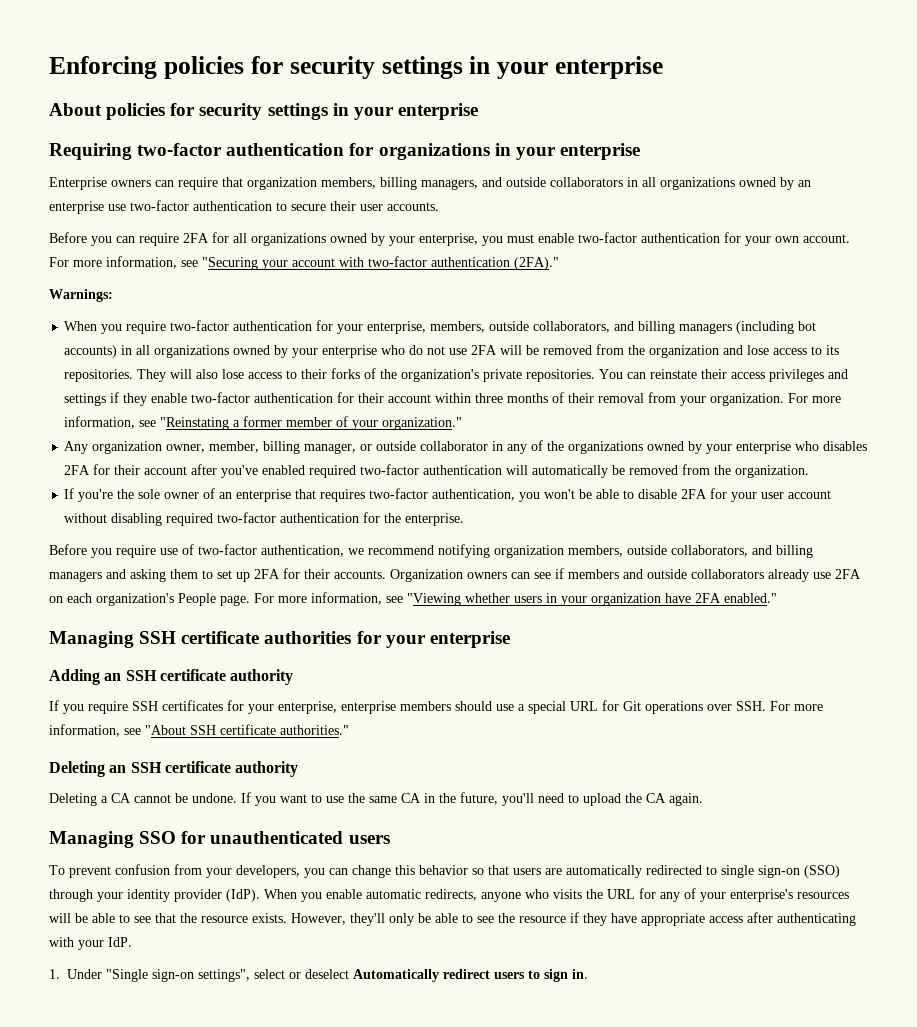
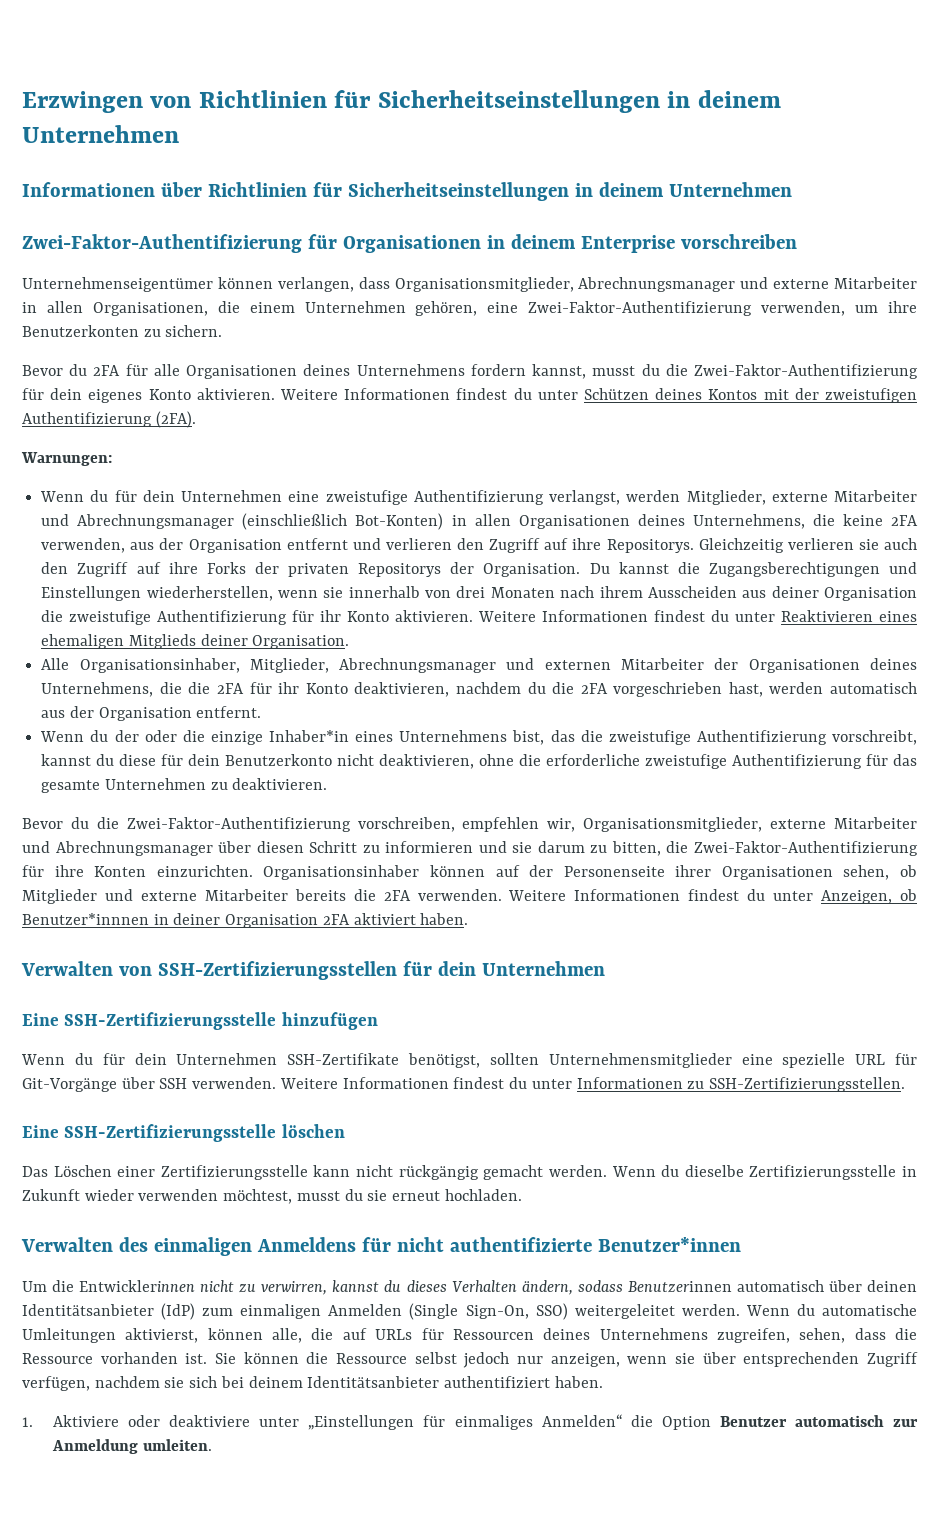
[49,56,664,79] [49,103,478,120] [49,143,640,160] [49,177,811,190] [49,200,439,214] [49,232,850,246] [49,256,559,270] [49,289,113,302] [64,320,817,334] [64,344,840,358] [64,368,849,382] [64,392,842,406] [64,416,463,430] [64,440,868,454] [64,464,810,478] [64,488,832,502] [64,512,465,526] [49,544,813,558] [49,568,861,582] [49,592,777,606] [49,631,510,648] [49,669,294,685] [49,700,823,714] [49,724,349,737] [49,761,299,777] [49,792,703,806] [49,831,390,848] [49,864,840,878] [49,888,849,902] [49,912,856,926] [49,937,132,950] [49,969,588,982] Enforcing policies for security settings in your enterprise // About policies for security settings in your enterprise // Requiring two-factor authentication for organizations in your enterprise // Enterprise owners can require that organization members, billing managers, and outside collaborators in all organizations owned by an enterprise use two-factor authentication to secure their user accounts. // Before you can require 2FA for all organizations owned by your enterprise, you must enable two-factor authentication for your own account. For more information, see "Securing your account with two-factor authentication (2FA)." // Warnings: // When you require two-factor authentication for your enterprise, members, outside collaborators, and billing managers (including bot accounts) in all organizations owned by your enterprise who do not use 2FA will be removed from the organization and lose access to its repositories. They will also lose access to their forks of the organization's private repositories. You can reinstate their access privileges and settings if they enable two-factor authentication for their account within three months of their removal from your organization. For more information, see "Reinstating a former member of your organization." // Any organization owner, member, billing manager, or outside collaborator in any of the organizations owned by your enterprise who disables 2FA for their account after you've enabled required two-factor authentication will automatically be removed from the organization. // If you're the sole owner of an enterprise that requires two-factor authentication, you won't be able to disable 2FA for your user account without disabling required two-factor authentication for the enterprise. // Before you require use of two-factor authentication, we recommend notifying organization members, outside collaborators, and billing managers and asking them to set up 2FA for their accounts. Organization owners can see if members and outside collaborators already use 2FA on each organization's People page. For more information, see "Viewing whether users in your organization have 2FA enabled." // Managing SSH certificate authorities for your enterprise // Adding an SSH certificate authority // If you require SSH certificates for your enterprise, enterprise members should use a special URL for Git operations over SSH. For more information, see "About SSH certificate authorities." // Deleting an SSH certificate authority // Deleting a CA cannot be undone. If you want to use the same CA in the future, you'll need to upload the CA again. // Managing SSO for unauthenticated users // To prevent confusion from your developers, you can change this behavior so that users are automatically redirected to single sign-on (SSO) through your identity provider (IdP). When you enable automatic redirects, anyone who visits the URL for any of your enterprise's resources will be able to see that the resource exists. However, they'll only be able to see the resource if they have appropriate access after authenticating with your IdP. // 1. Under "Single sign-on settings", select or deselect Automatically redirect users to sign in. -> [22,90,781,113] [22,125,179,143] [22,182,792,201] [22,234,797,253] [22,277,917,292] [22,301,917,316] [22,325,223,337] [22,364,919,379] [22,388,918,403] [22,411,196,428] [21,452,112,466] [40,490,917,505] [41,513,919,530] [41,538,918,553] [41,562,917,577] [41,586,918,601] [41,610,918,625] [41,634,350,649] [41,658,917,673] [41,682,918,697] [41,706,262,721] [40,730,917,745] [41,754,918,769] [41,778,328,793] [22,817,918,832] [22,841,919,856] [22,865,918,880] [22,889,918,904] [22,913,469,928] [21,961,605,980] [22,1012,378,1030] [21,1053,918,1068] [22,1077,905,1092] [22,1124,345,1142] [22,1165,918,1180] [22,1189,522,1204] [21,1237,741,1256] [22,1280,918,1295] [22,1303,918,1320] [22,1328,917,1343] [22,1352,918,1368] [22,1376,603,1391] [22,1414,919,1430] [52,1439,212,1454] Erzwingen von Richtlinien für Sicherheitseinstellungen in deinem Unternehmen // Informationen über Richtlinien für Sicherheitseinstellungen in deinem Unternehmen // Zwei-Faktor-Authentifizierung für Organisationen in deinem Enterprise vorschreiben // Unternehmenseigentümer können verlangen, dass Organisationsmitglieder, Abrechnungsmanager und externe Mitarbeiter in allen Organisationen, die einem Unternehmen gehören, eine Zwei-Faktor-Authentifizierung verwenden, um ihre Benutzerkonten zu sichern. // Bevor du 2FA für alle Organisationen deines Unternehmens fordern kannst, musst du die Zwei-Faktor-Authentifizierung für dein eigenes Konto aktivieren. Weitere Informationen findest du unter Schützen deines Kontos mit der zweistufigen Authentifizierung (2FA). // Warnungen: // Wenn du für dein Unternehmen eine zweistufige Authentifizierung verlangst, werden Mitglieder, externe Mitarbeiter und Abrechnungsmanager (einschließlich Bot-Konten) in allen Organisationen deines Unternehmens, die keine 2FA verwenden, aus der Organisation entfernt und verlieren den Zugriff auf ihre Repositorys. Gleichzeitig verlieren sie auch den Zugriff auf ihre Forks der privaten Repositorys der Organisation. Du kannst die Zugangsberechtigungen und Einstellungen wiederherstellen, wenn sie innerhalb von drei Monaten nach ihrem Ausscheiden aus deiner Organisation die zweistufige Authentifizierung für ihr Konto aktivieren. Weitere Informationen findest du unter Reaktivieren eines ehemaligen Mitglieds deiner Organisation. // Alle Organisationsinhaber, Mitglieder, Abrechnungsmanager und externen Mitarbeiter der Organisationen deines Unternehmens, die die 2FA für ihr Konto deaktivieren, nachdem du die 2FA vorgeschrieben hast, werden automatisch aus der Organisation entfernt. // Wenn du der oder die einzige Inhaber*in eines Unternehmens bist, das die zweistufige Authentifizierung vorschreibt, kannst du diese für dein Benutzerkonto nicht deaktivieren, ohne die erforderliche zweistufige Authentifizierung für das gesamte Unternehmen zu deaktivieren. // Bevor du die Zwei-Faktor-Authentifizierung vorschreiben, empfehlen wir, Organisationsmitglieder, externe Mitarbeiter und Abrechnungsmanager über diesen Schritt zu informieren und sie darum zu bitten, die Zwei-Faktor-Authentifizierung für ihre Konten einzurichten. Organisationsinhaber können auf der Personenseite ihrer Organisationen sehen, ob Mitglieder und externe Mitarbeiter bereits die 2FA verwenden. Weitere Informationen findest du unter Anzeigen, ob Benutzer*innnen in deiner Organisation 2FA aktiviert haben. // Verwalten von SSH-Zertifizierungsstellen für dein Unternehmen // Eine SSH-Zertifizierungsstelle hinzufügen // Wenn du für dein Unternehmen SSH-Zertifikate benötigst, sollten Unternehmensmitglieder eine spezielle URL für Git-Vorgänge über SSH verwenden. Weitere Informationen findest du unter Informationen zu SSH-Zertifizierungsstellen. // Eine SSH-Zertifizierungsstelle löschen // Das Löschen einer Zertifizierungsstelle kann nicht rückgängig gemacht werden. Wenn du dieselbe Zertifizierungsstelle in Zukunft wieder verwenden möchtest, musst du sie erneut hochladen. // Verwalten des einmaligen Anmeldens für nicht authentifizierte Benutzer*innen // Um die Entwicklerinnen nicht zu verwirren, kannst du dieses Verhalten ändern, sodass Benutzerinnen automatisch über deinen Identitätsanbieter (IdP) zum einmaligen Anmelden (Single Sign-On, SSO) weitergeleitet werden. Wenn du automatische Umleitungen aktivierst, können alle, die auf URLs für Ressourcen deines Unternehmens zugreifen, sehen, dass die Ressource vorhanden ist. Sie können die Ressource selbst jedoch nur anzeigen, wenn sie über entsprechenden Zugriff verfügen, nachdem sie sich bei deinem Identitätsanbieter authentifiziert haben. // 1. Aktiviere oder deaktiviere unter „Einstellungen für einmaliges Anmelden“ die Option Benutzer automatisch zur Anmeldung umleiten.

